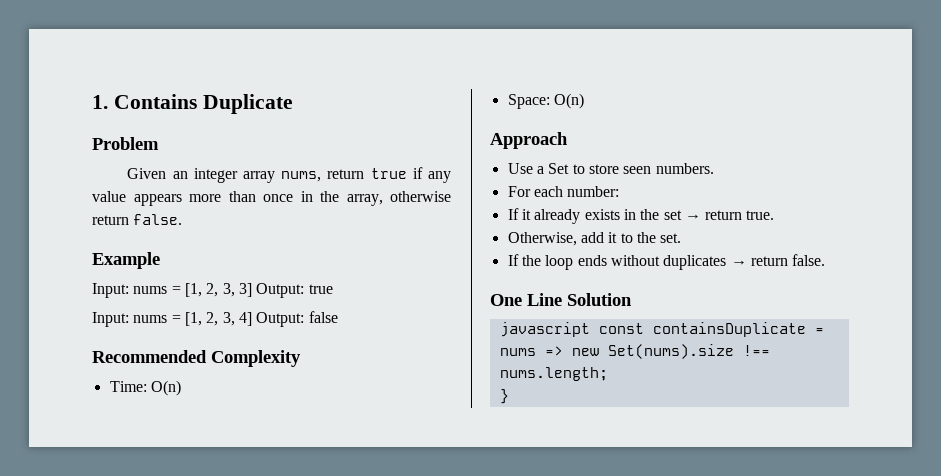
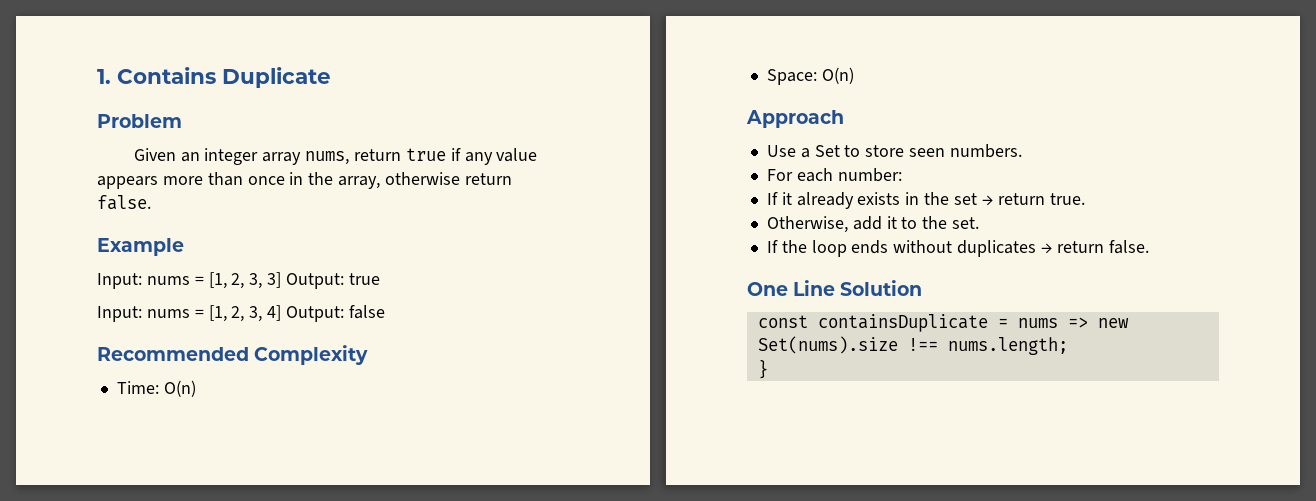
[499,322,590,337] javascript -> (923, 288) none

